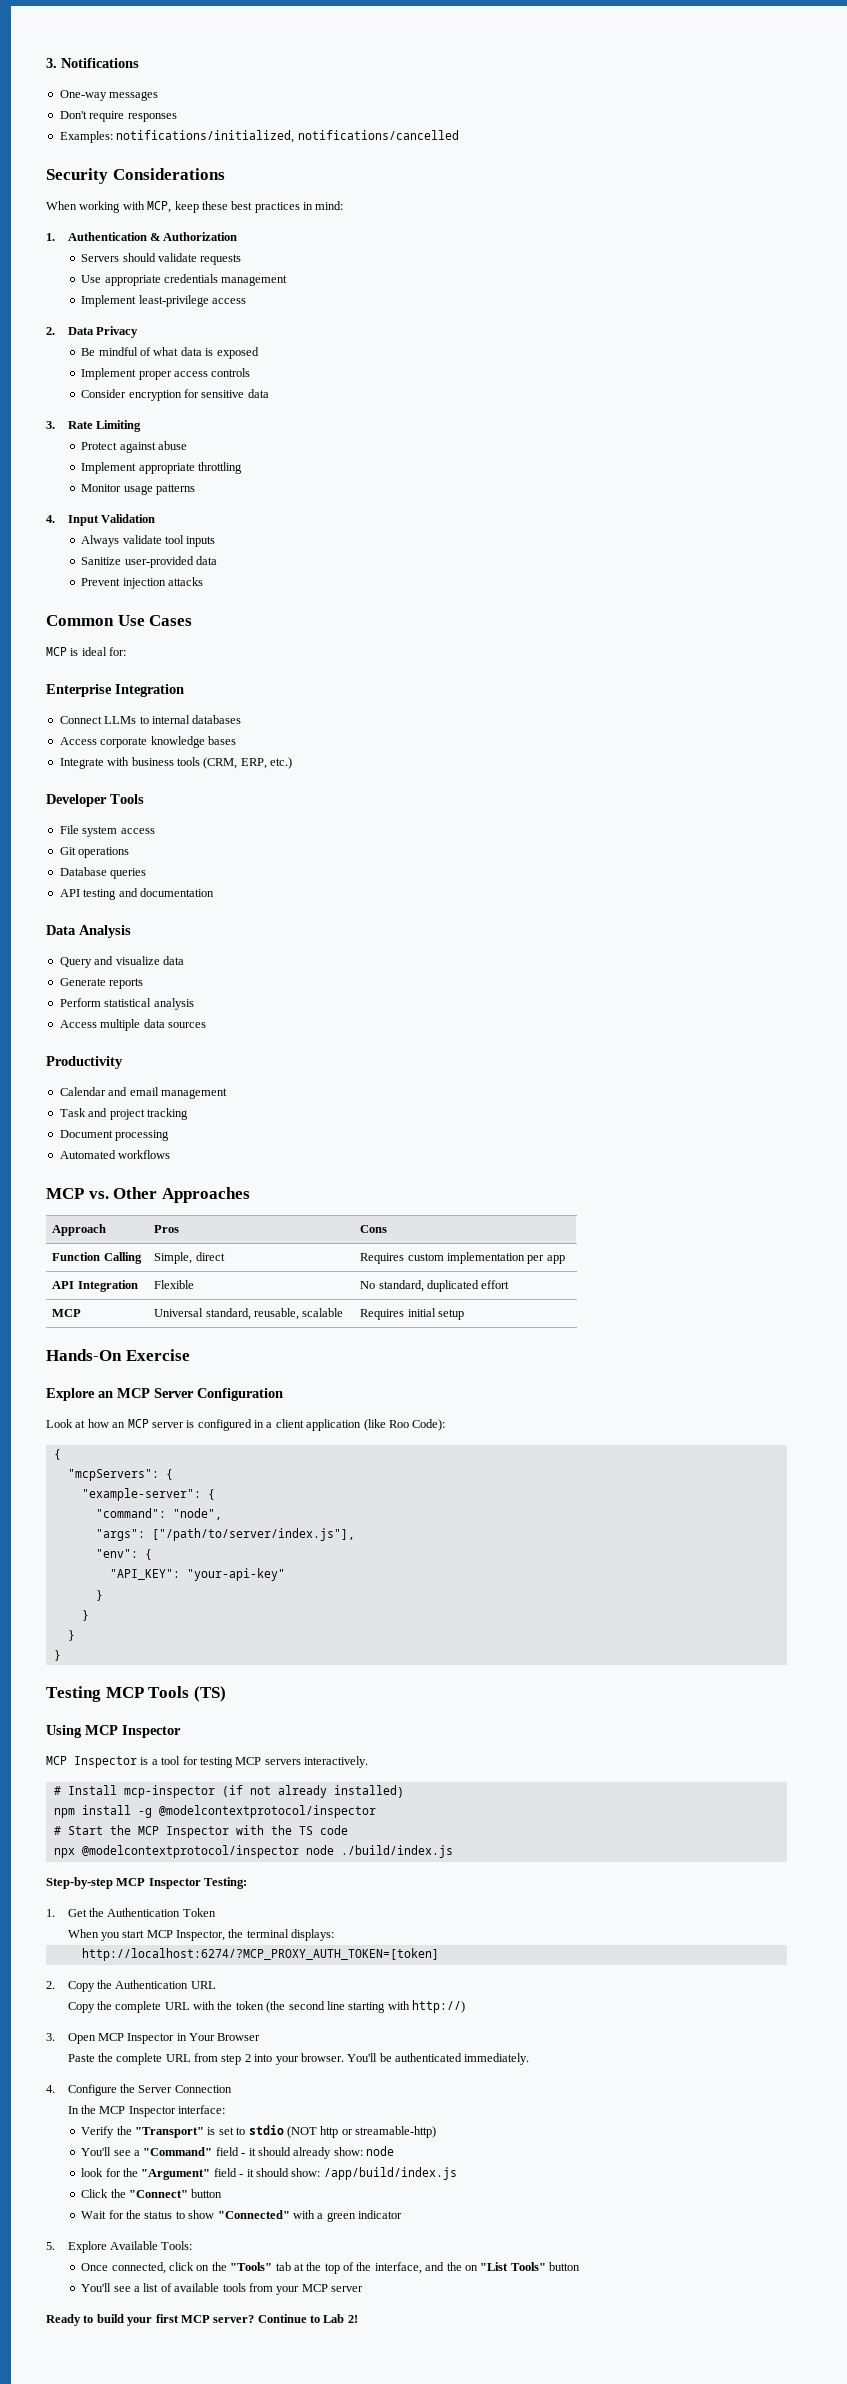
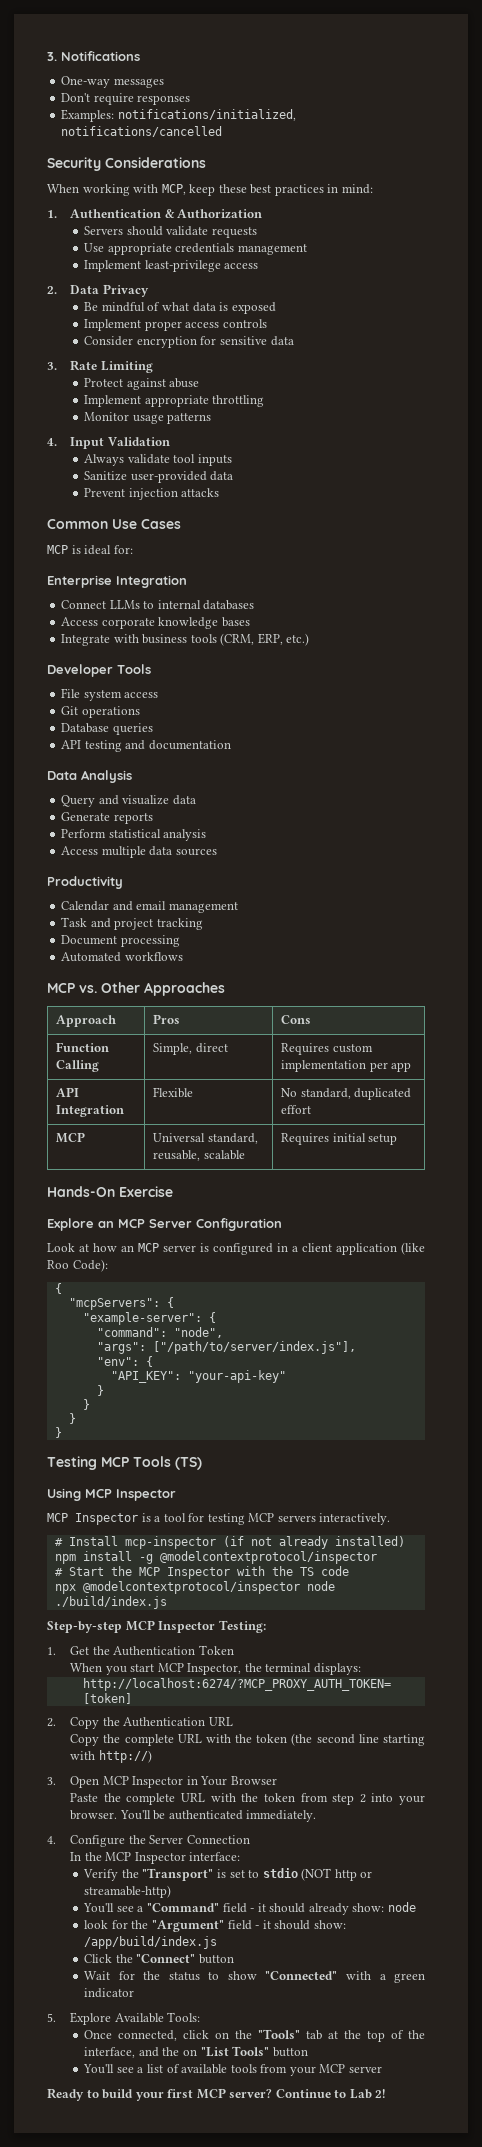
(191, 2058) none -> [210,1793,295,1802] with the token

